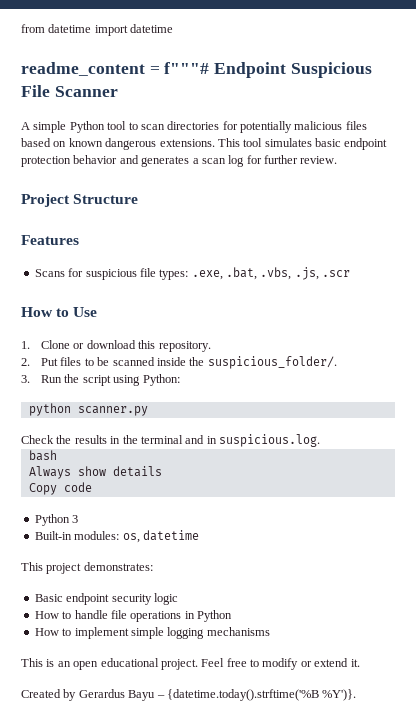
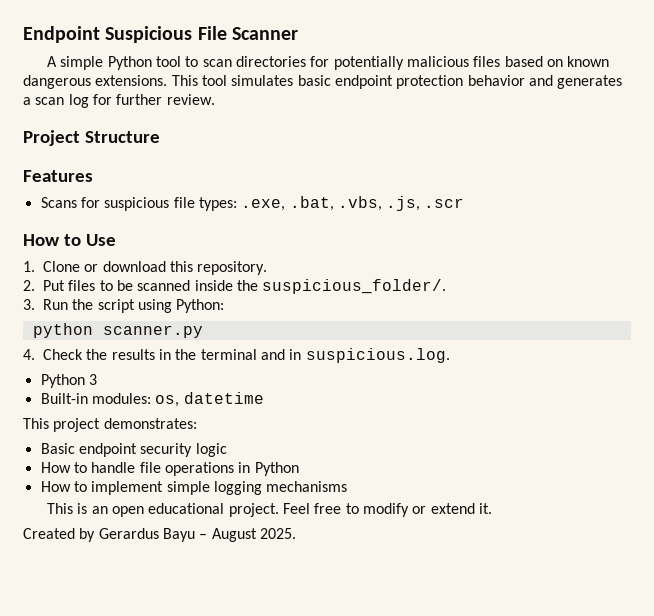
[21,24,174,36] [21,62,210,76] from datetime import datetime // readme_content = f"""# -> (23, 34) none
(148, 411) none -> [23,349,35,360] 4.
[28,450,57,461] [28,466,162,479] [28,482,92,495] // bash // Always show details // Copy code -> (450, 355) none
[166,689,357,701] {datetime.today().strftime('%B %Y')}. -> [211,528,296,542] August 2025.

